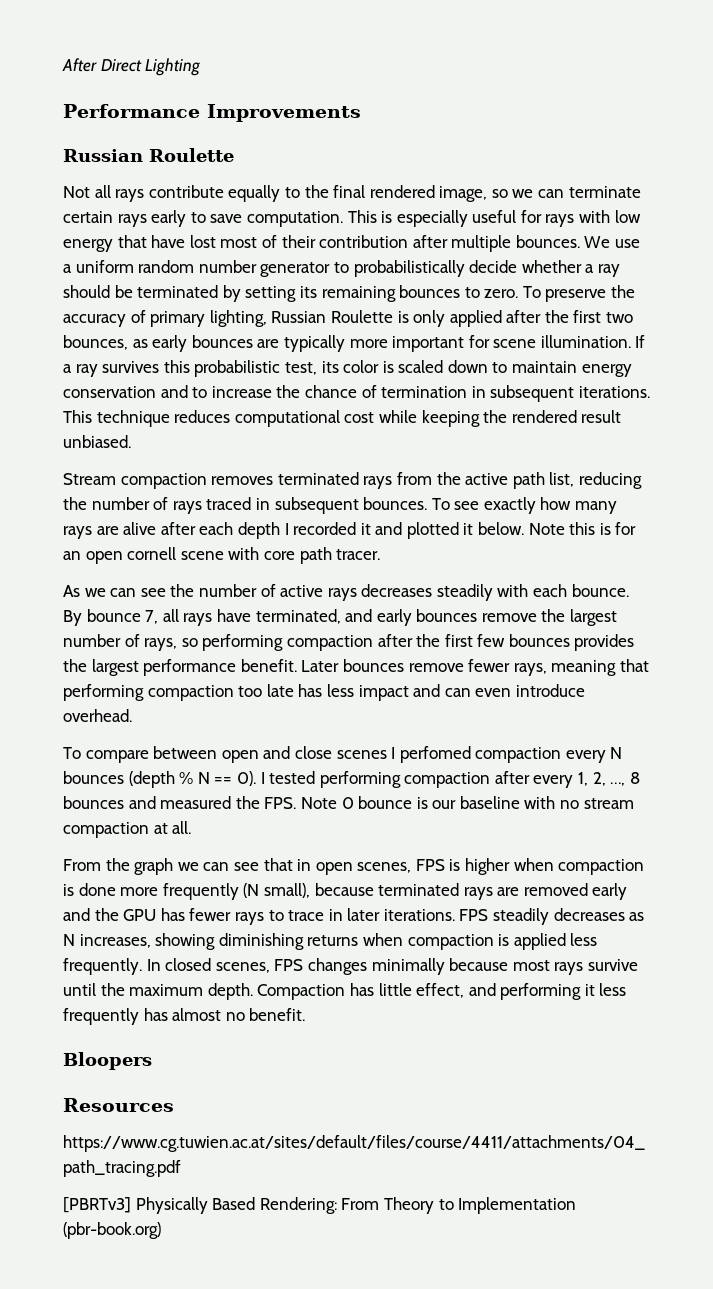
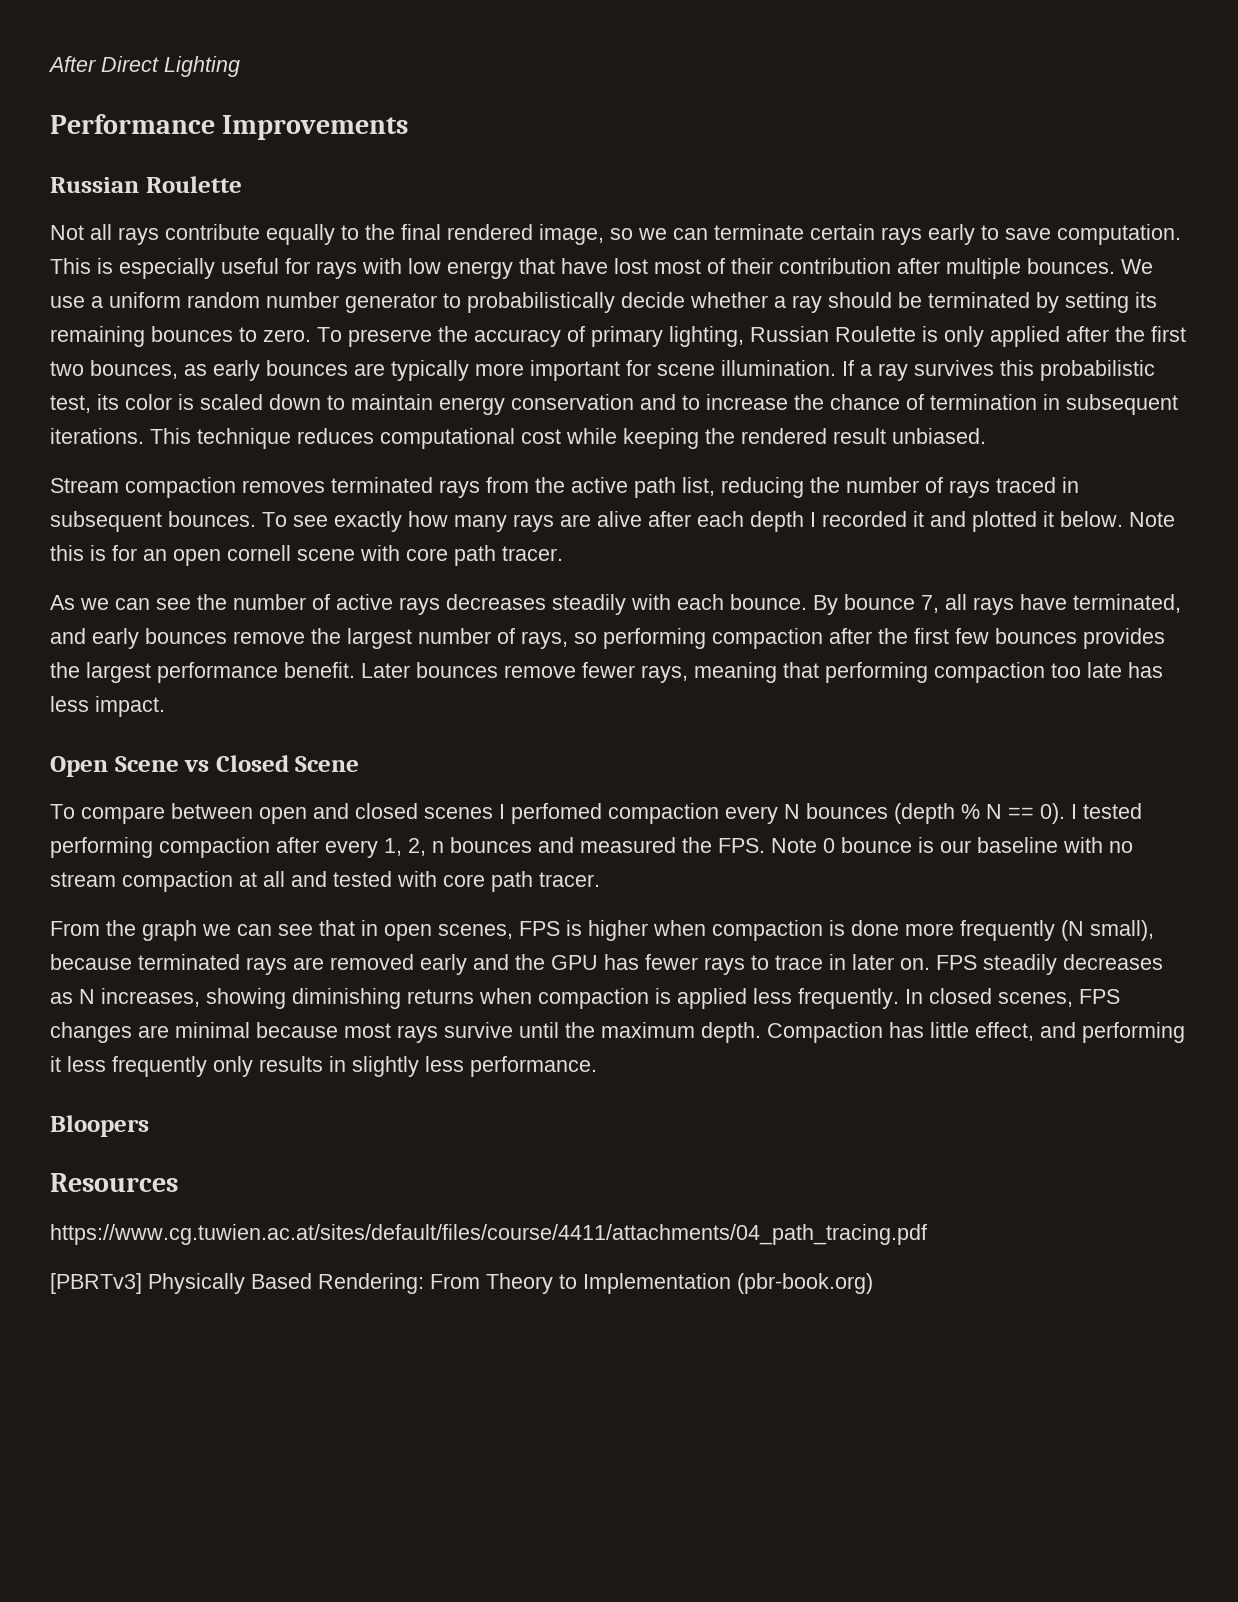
[358,684,585,701] [63,709,132,722] impact and can even introduce overhead. -> [95,696,165,717] [50,755,360,777] impact. // Open Scene vs Closed Scene
[294,746,332,759] close -> [355,803,418,819] closed
[610,772,640,786] …, 8 -> [432,841,444,853] n
[172,821,192,834] all. -> [263,871,600,892] all and tested with core path tracer.
[383,909,455,921] iterations. -> [900,958,930,970] on.
[371,958,445,975] minimally -> [138,1022,250,1038] are minimal
[143,1008,306,1021] has almost no benefit. -> [213,1056,597,1077] only results in slightly less performance.

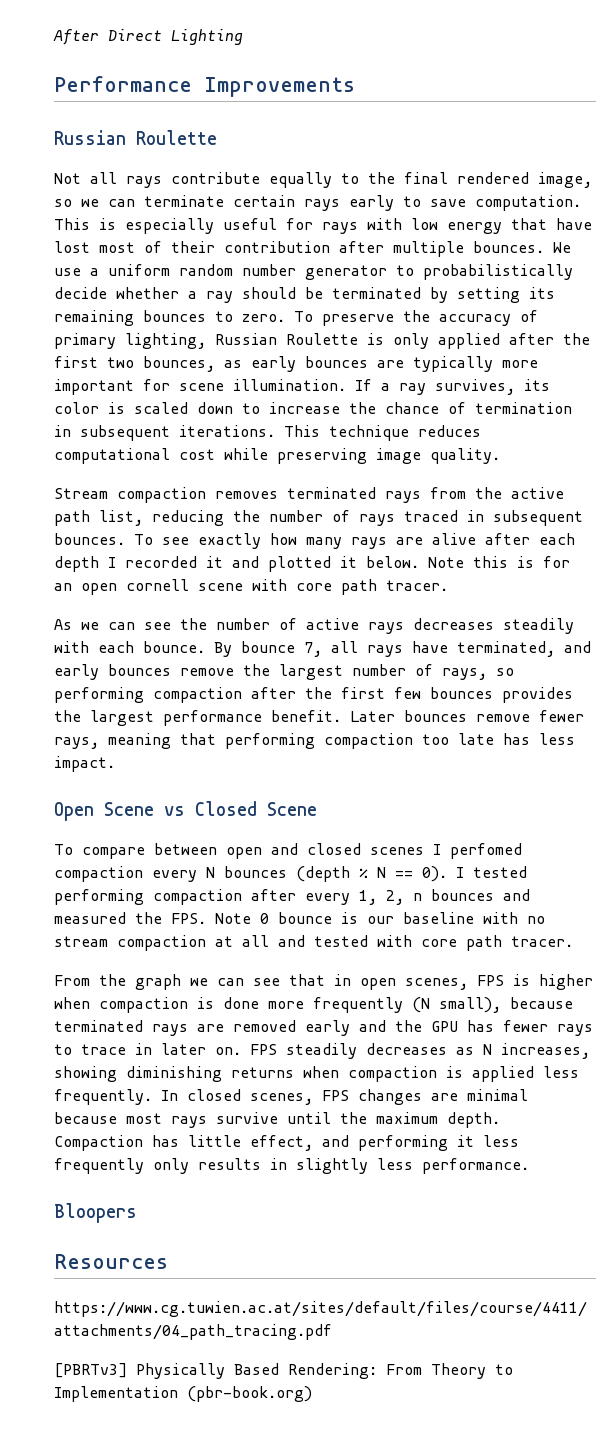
[914,360,1155,381] [50,395,91,413] survives this probabilistic test, -> [435,379,515,395] survives,
[351,394,700,415] maintain energy conservation and to -> (260, 408) none
[623,428,986,449] keeping the rendered result unbiased. -> [277,448,500,464] preserving image quality.

